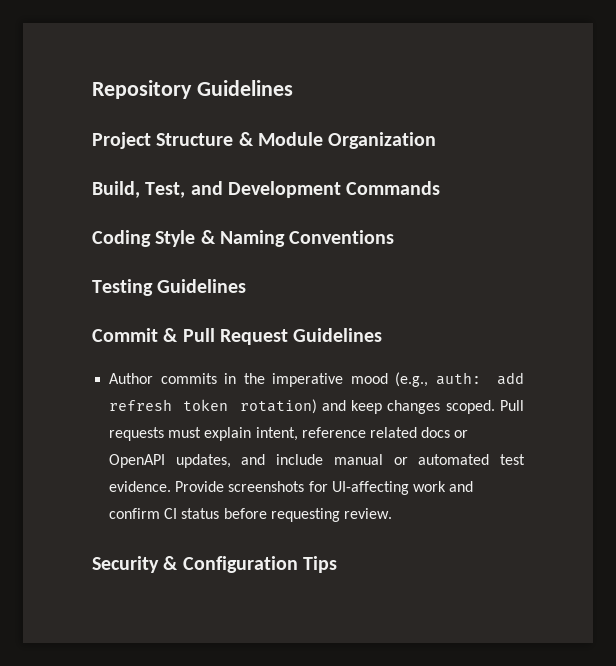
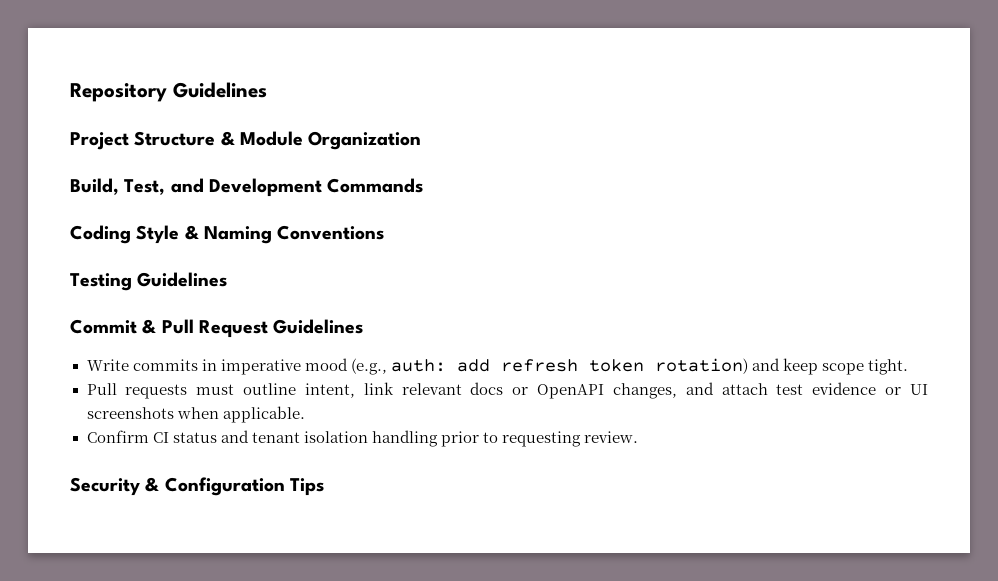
[109,373,154,384] Author -> [86,359,129,371] Write
[243,373,265,384] the -> (217, 365) none
[387,400,495,414] changes scoped. -> [821,359,908,375] scope tight. //
[204,427,469,441] [109,454,525,468] [109,481,474,495] [109,508,267,519] explain intent, reference related docs or OpenAPI updates, and include manual or automated test evidence. Provide screenshots for UI-affecting work and confirm CI status before -> [243,382,928,399] [86,406,305,423] [86,430,498,447] outline intent, link relevant docs or OpenAPI changes, and attach test evidence or UI screenshots when applicable. // Confirm CI status and tenant isolation handling prior to

